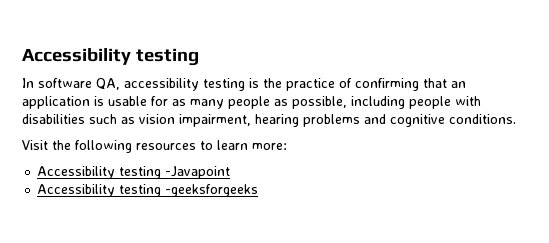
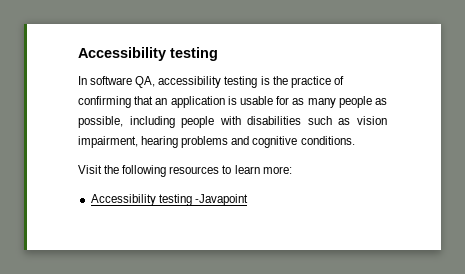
[37,184,259,197] // Accessibility testing -geeksforgeeks -> (248, 200) none

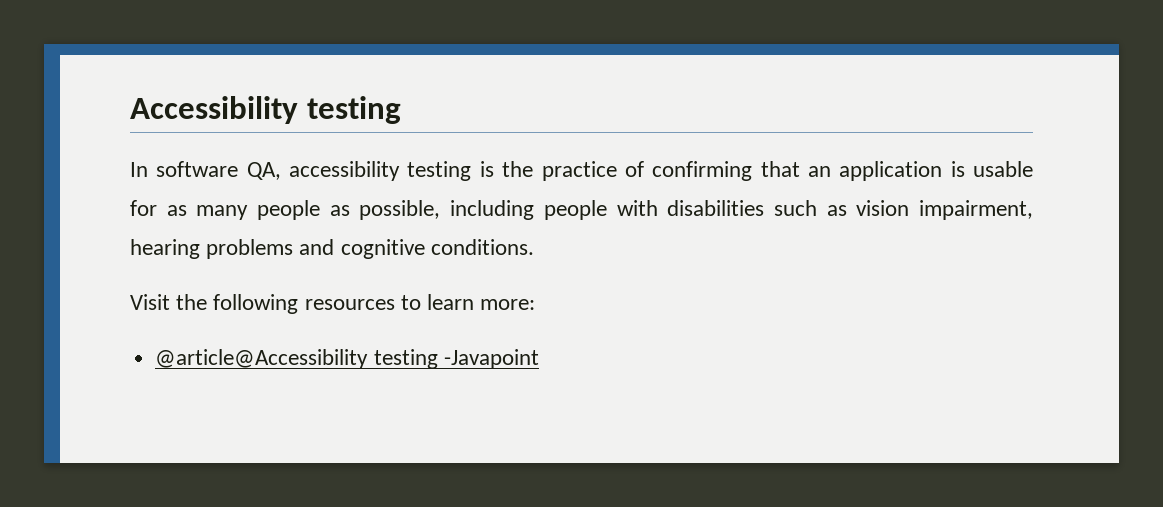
[90,194,156,206] Accessibility -> [155,349,369,369] @article@Accessibility

